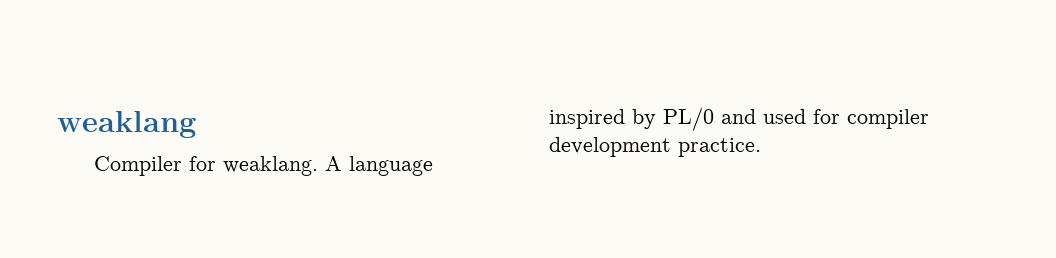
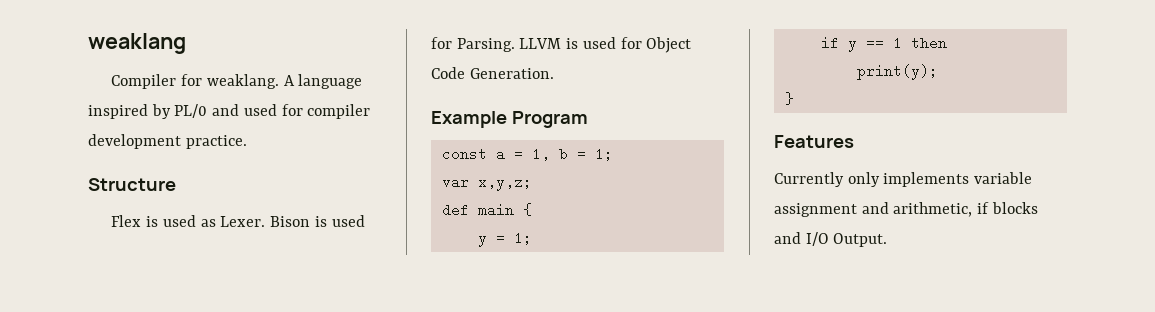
(761, 147) none -> [88,178,176,191] [111,215,365,227] [431,37,692,53] [431,67,554,79] [431,111,588,128] [441,147,613,161] [441,175,532,191] [441,203,532,217] [477,231,532,247] [820,36,947,52] [856,64,938,80] [784,92,794,105] [774,135,854,148] [774,172,1033,187] [774,202,1038,217] [774,232,888,247] // Structure // Flex is used as Lexer. Bison is used for Parsing. LLVM is used for Object Code Generation. // Example Program // const a = 1, b = 1; // var x,y,z; // def main { // y = 1; // if y == 1 then // print(y); // } // Features // Currently only implements variable assignment and arithmetic, if blocks and I/O Output.

